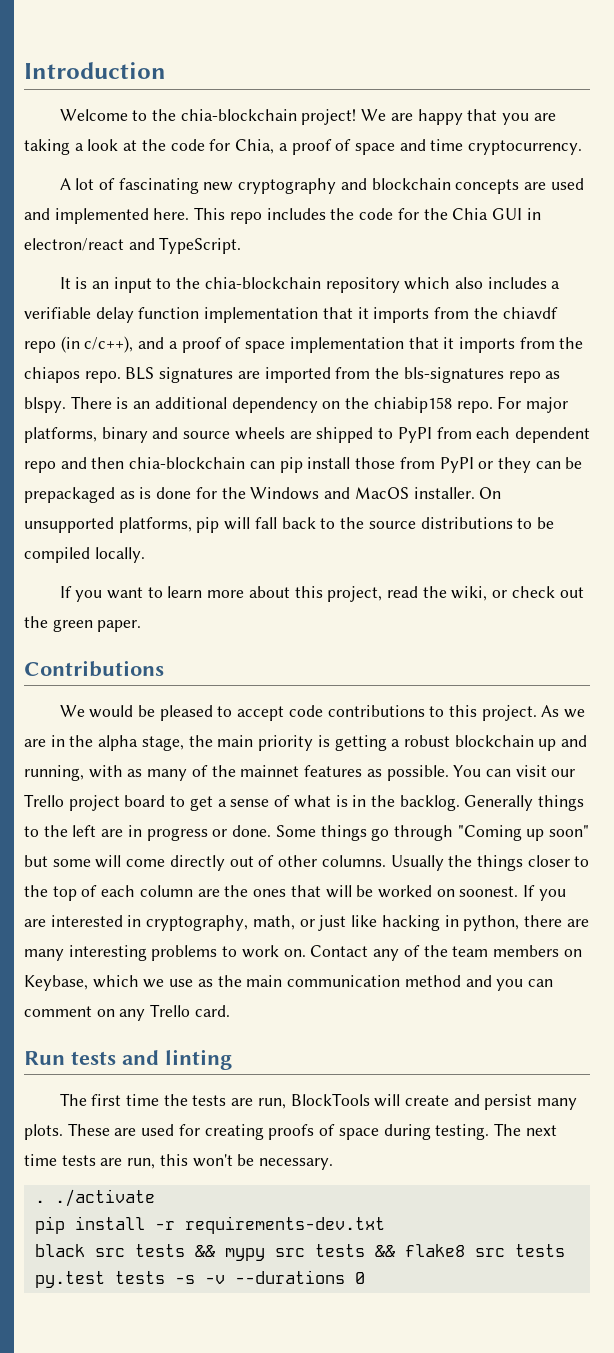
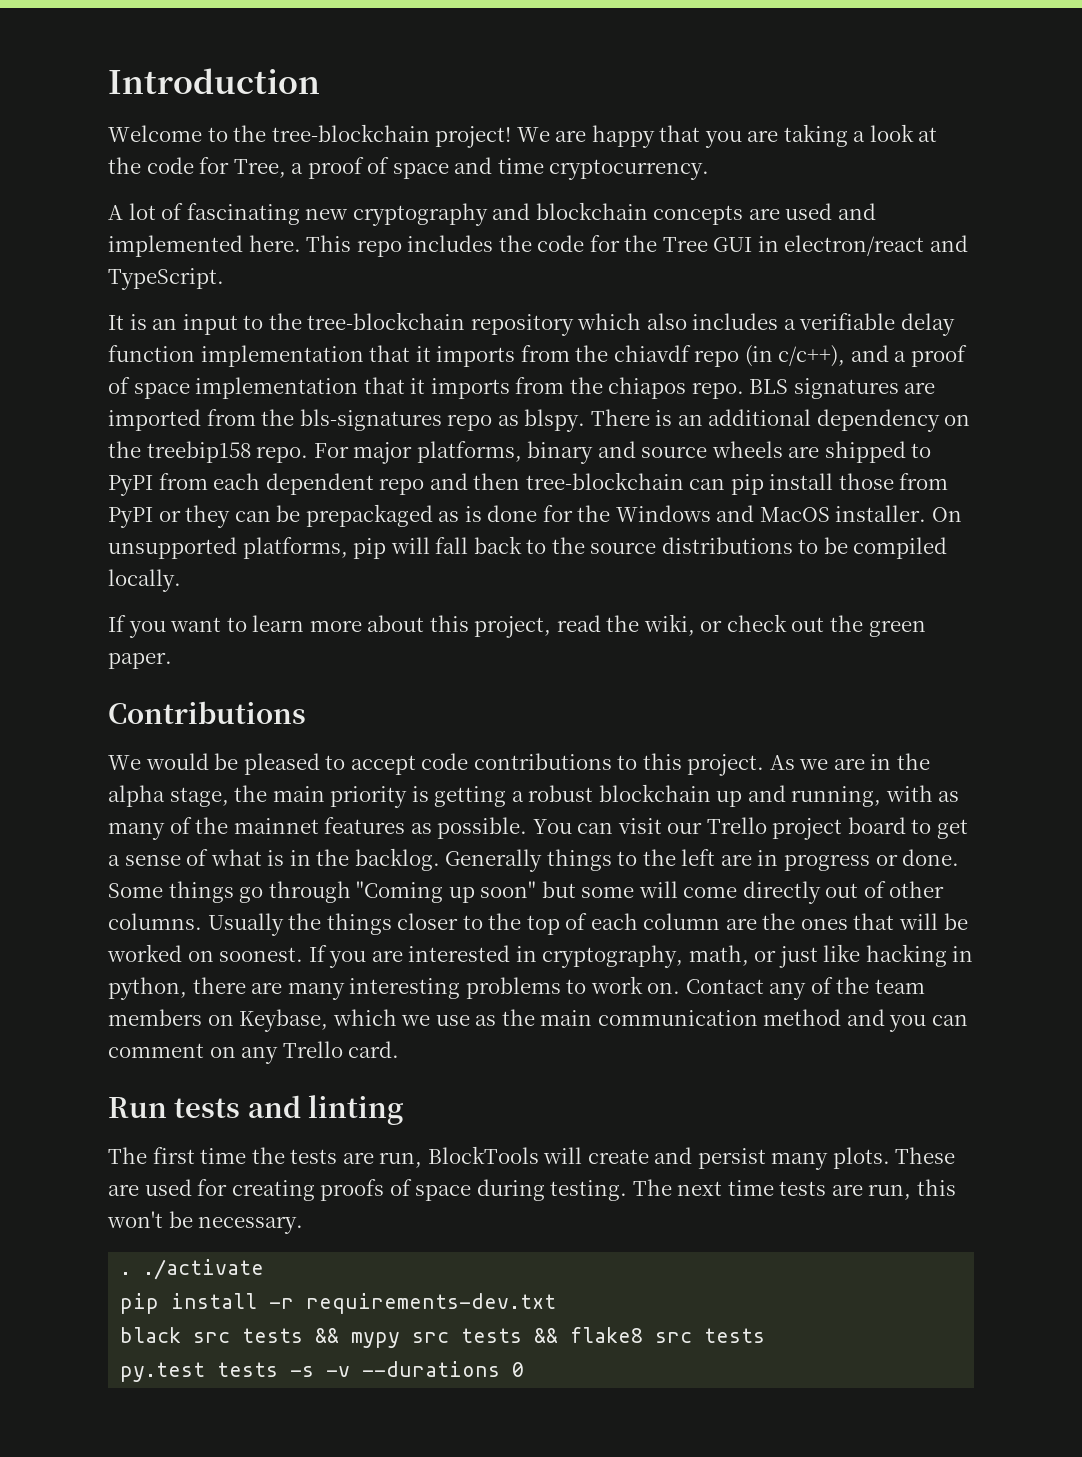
[180,109,297,121] chia-blockchain -> [271,124,430,142] tree-blockchain
[235,139,275,154] Chia, -> [233,159,286,178] Tree,
[452,208,489,220] Chia -> [662,237,708,252] Tree
[204,277,321,289] chia-blockchain -> [307,312,466,330] tree-blockchain
[373,397,452,413] chiabip158 -> [146,441,251,463] treebip158
[129,457,246,469] chia-blockchain -> [525,472,684,490] tree-blockchain

